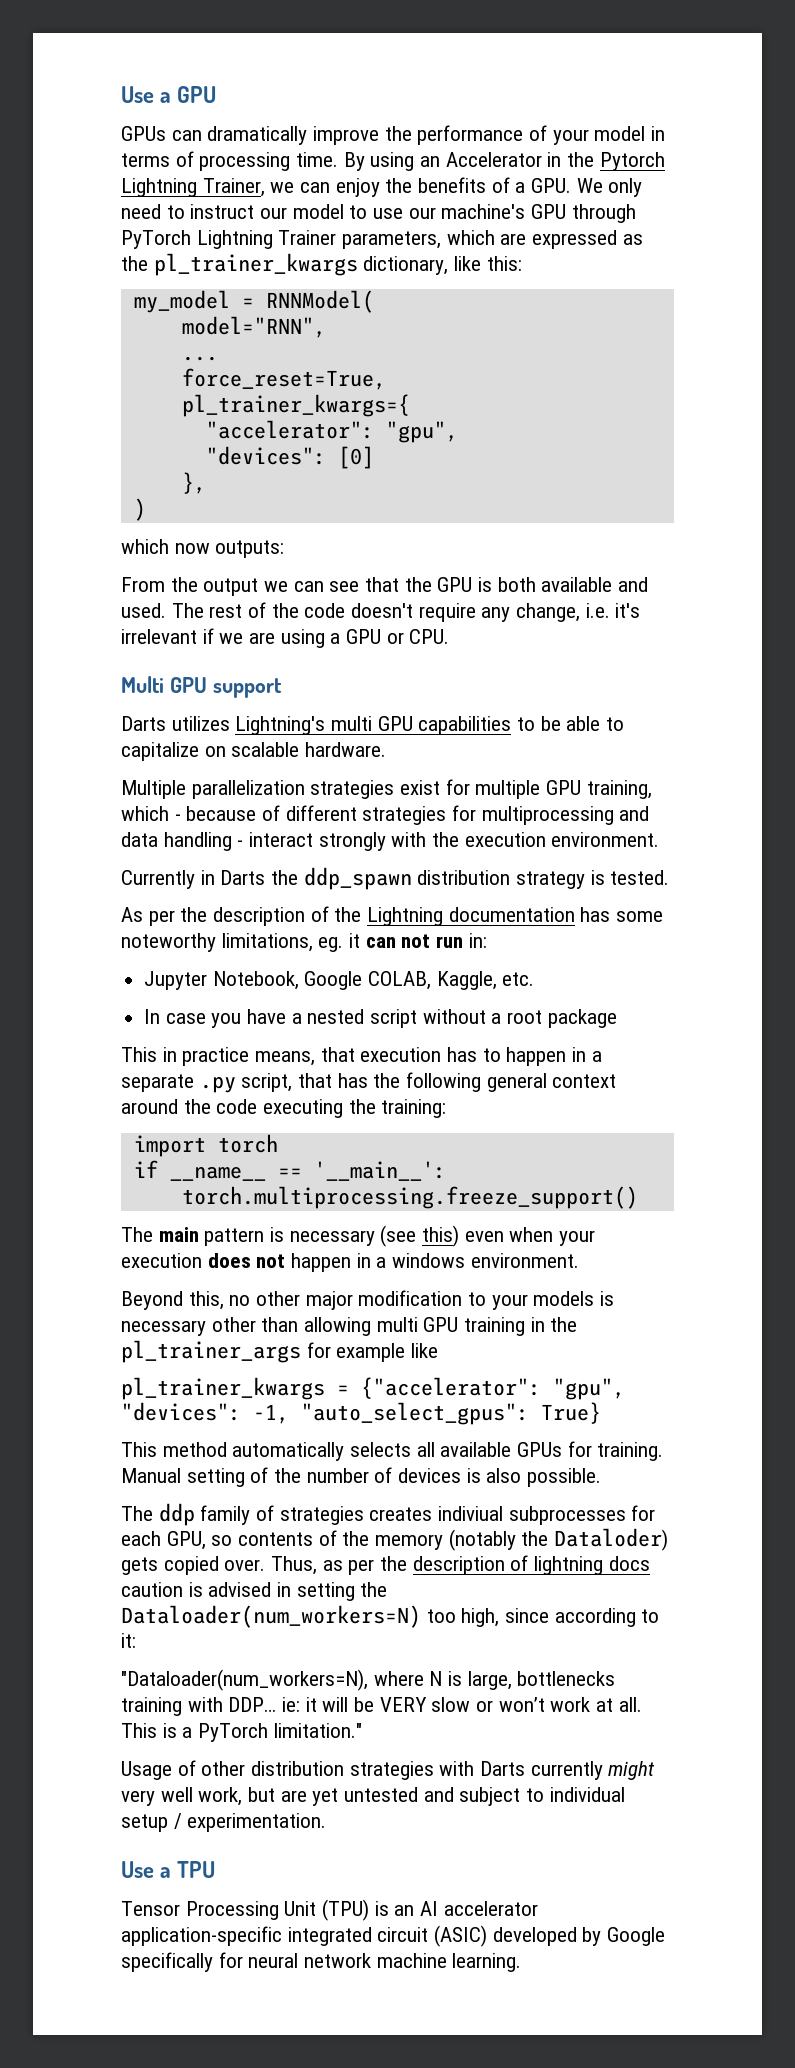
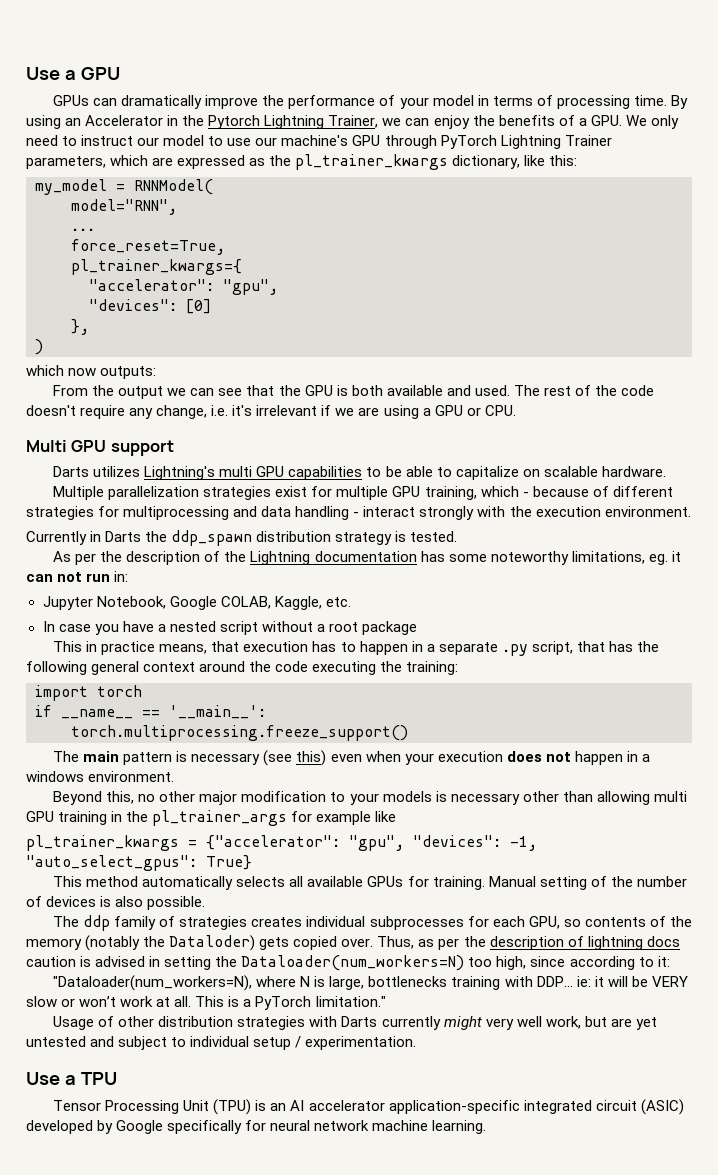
[438,1506,504,1521] indiviual -> [306,916,366,927] individual

